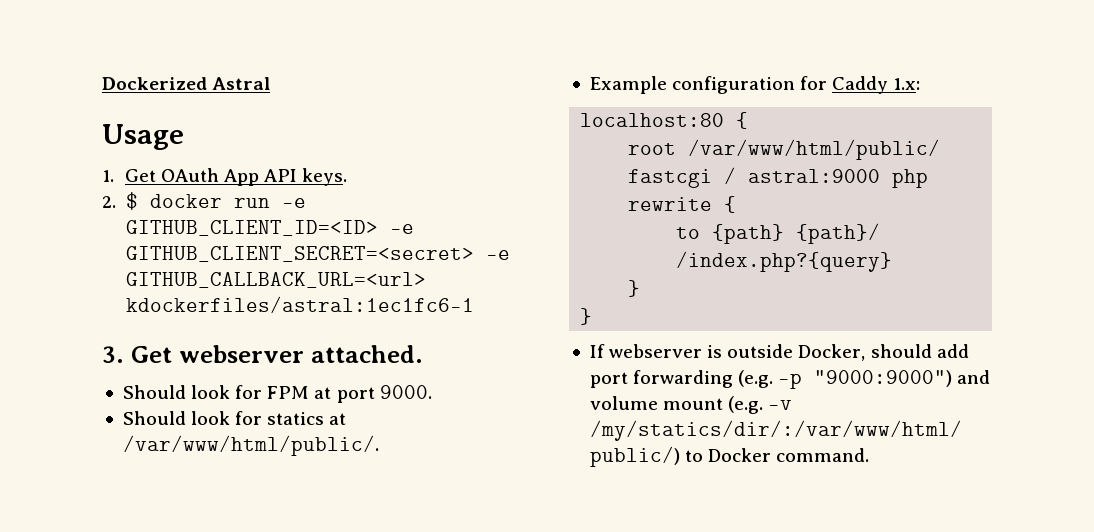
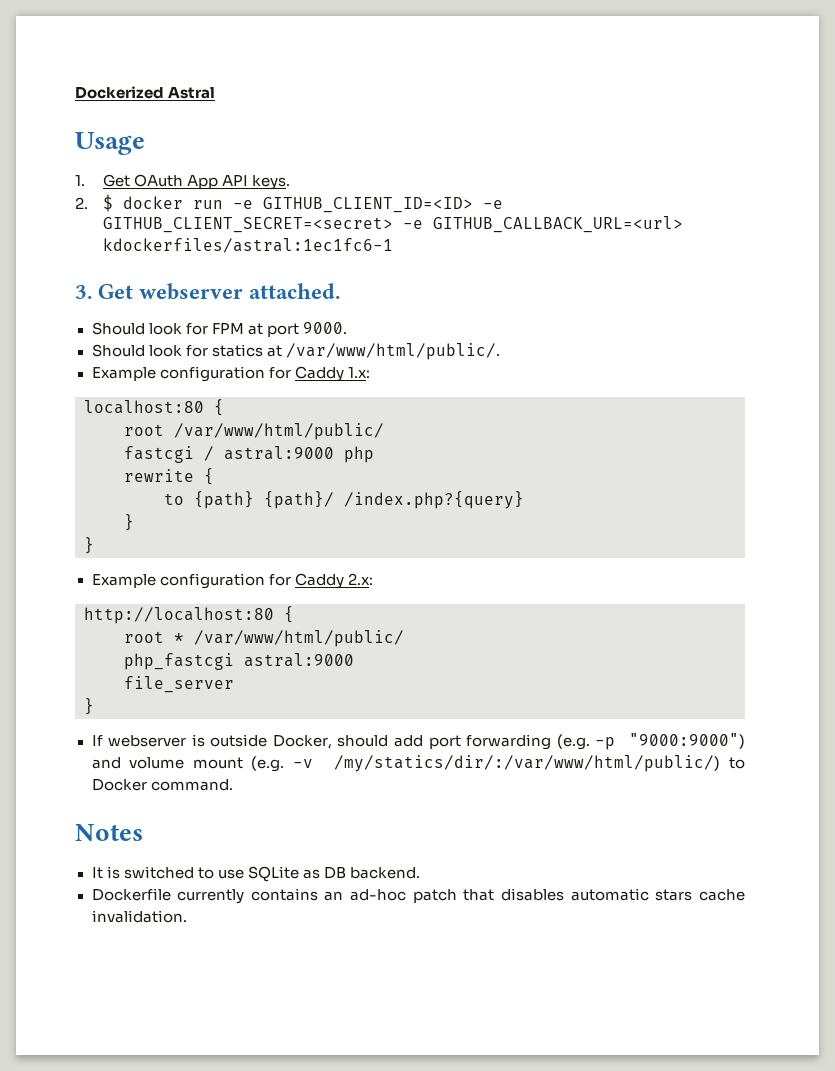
(593, 316) none -> [91,573,373,589] [84,606,294,624] [124,630,404,647] [124,653,354,670] [124,676,234,693] [84,698,94,715] // Example configuration for Caddy 2.x: // http://localhost:80 { // root * /var/www/html/public/ // php_fastcgi astral:9000 // file_server // }
(870, 455) none -> [75,824,143,841] [91,866,420,882] [91,888,745,904] [91,910,187,923] // Notes // It is switched to use SQLite as DB backend. // Dockerfile currently contains an ad-hoc patch that disables automatic stars cache invalidation.

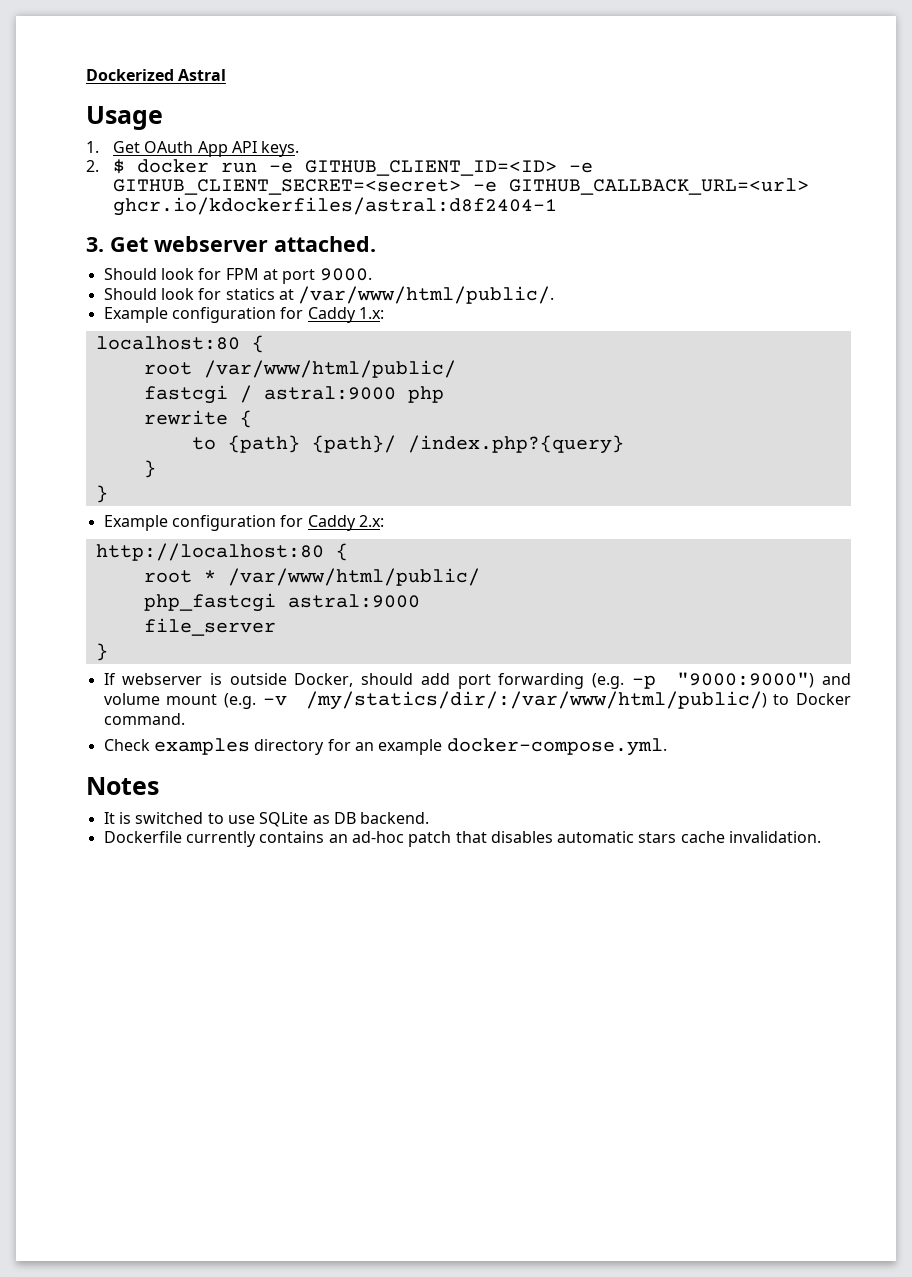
[103,238,394,253] kdockerfiles/astral:1ec1fc6-1 -> [113,197,558,216] ghcr.io/kdockerfiles/astral:d8f2404-1
(233, 785) none -> [103,738,667,756] // Check examples directory for an example docker-compose.yml.

